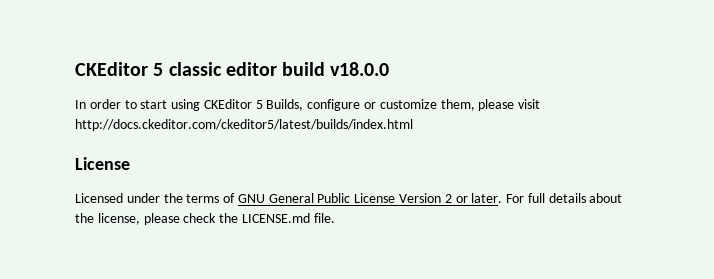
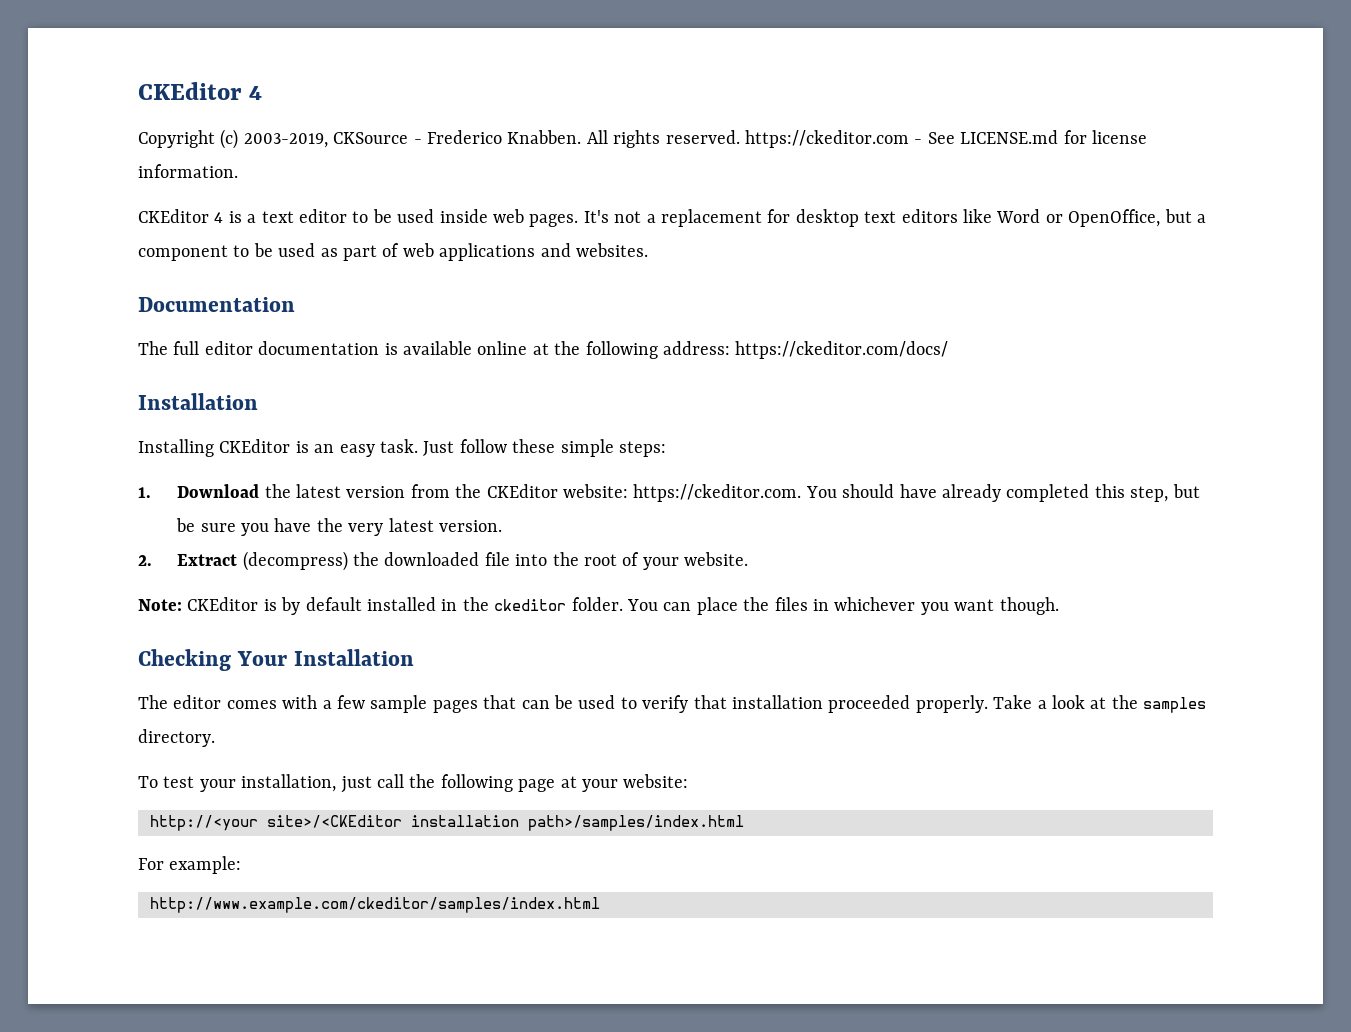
[75,62,390,76] [75,99,541,111] [75,119,413,131] [75,157,130,170] [75,193,623,203] [75,213,335,225] CKEditor 5 classic editor build v18.0.0 // In order to start using CKEditor 5 Builds, configure or customize them, please visit http://docs.ckeditor.com/ckeditor5/latest/builds/index.html // License // Licensed under the terms of GNU General Public License Version 2 or later. For full details about the license, please check the LICENSE.md file. -> [138,82,262,100] [138,129,1147,149] [138,164,238,178] [138,209,1206,227] [138,243,648,261] [138,297,295,312] [138,341,949,359] [138,393,258,410] [138,439,666,457] [138,484,1200,502] [176,518,503,536] [138,551,749,571] [138,597,1059,615] [138,649,414,671] [138,695,1207,713] [138,729,215,747] [138,774,689,793] [150,815,744,831] [138,856,242,874] [150,897,600,913] CKEditor 4 // Copyright (c) 2003-2019, CKSource - Frederico Knabben. All rights reserved. https://ckeditor.com - See LICENSE.md for license information. // CKEditor 4 is a text editor to be used inside web pages. It's not a replacement for desktop text editors like Word or OpenOffice, but a component to be used as part of web applications and websites. // Documentation // The full editor documentation is available online at the following address: https://ckeditor.com/docs/ // Installation // Installing CKEditor is an easy task. Just follow these simple steps: // 1. Download the latest version from the CKEditor website: https://ckeditor.com. You should have already completed this step, but be sure you have the very latest version. // 2. Extract (decompress) the downloaded file into the root of your website. // Note: CKEditor is by default installed in the ckeditor folder. You can place the files in whichever you want though. // Checking Your Installation // The editor comes with a few sample pages that can be used to verify that installation proceeded properly. Take a look at the samples directory. // To test your installation, just call the following page at your website: // http://<your site>/<CKEditor installation path>/samples/index.html // For example: // http://www.example.com/ckeditor/samples/index.html

